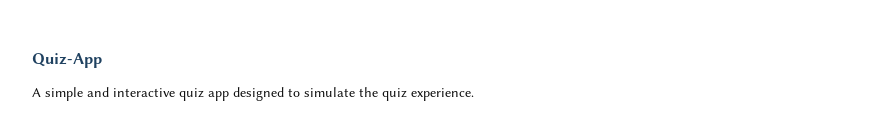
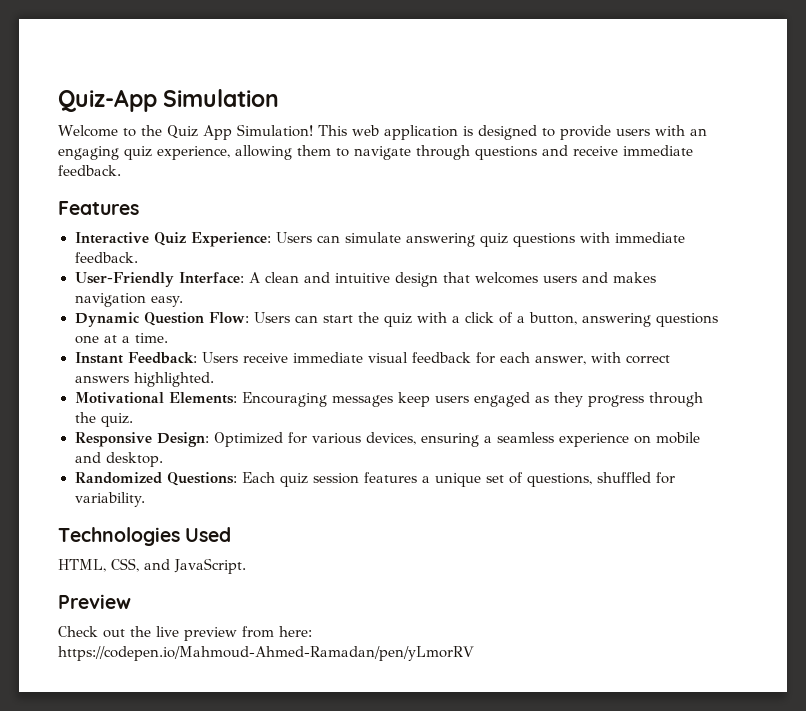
[32,87,474,101] // A simple and interactive quiz app designed to simulate the quiz experience. -> [163,89,280,107] [58,124,707,140] [58,145,693,160] [58,165,121,176] [58,201,139,215] [74,232,685,247] [74,252,138,263] [74,272,656,287] [74,293,184,307] [74,312,718,327] [74,333,168,344] [74,352,670,365] [74,372,214,387] [74,392,703,407] [74,412,133,427] [74,432,700,447] [74,452,163,467] [74,472,675,487] [74,492,146,507] [58,527,232,546] [58,558,246,574] [58,594,131,609] [58,626,312,641] [58,646,474,661] Simulation // Welcome to the Quiz App Simulation! This web application is designed to provide users with an engaging quiz experience, allowing them to navigate through questions and receive immediate feedback. // Features // Interactive Quiz Experience: Users can simulate answering quiz questions with immediate feedback. // User-Friendly Interface: A clean and intuitive design that welcomes users and makes navigation easy. // Dynamic Question Flow: Users can start the quiz with a click of a button, answering questions one at a time. // Instant Feedback: Users receive immediate visual feedback for each answer, with correct answers highlighted. // Motivational Elements: Encouraging messages keep users engaged as they progress through the quiz. // Responsive Design: Optimized for various devices, ensuring a seamless experience on mobile and desktop. // Randomized Questions: Each quiz session features a unique set of questions, shuffled for variability. // Technologies Used // HTML, CSS, and JavaScript. // Preview // Check out the live preview from here: https://codepen.io/Mahmoud-Ahmed-Ramadan/pen/yLmorRV

